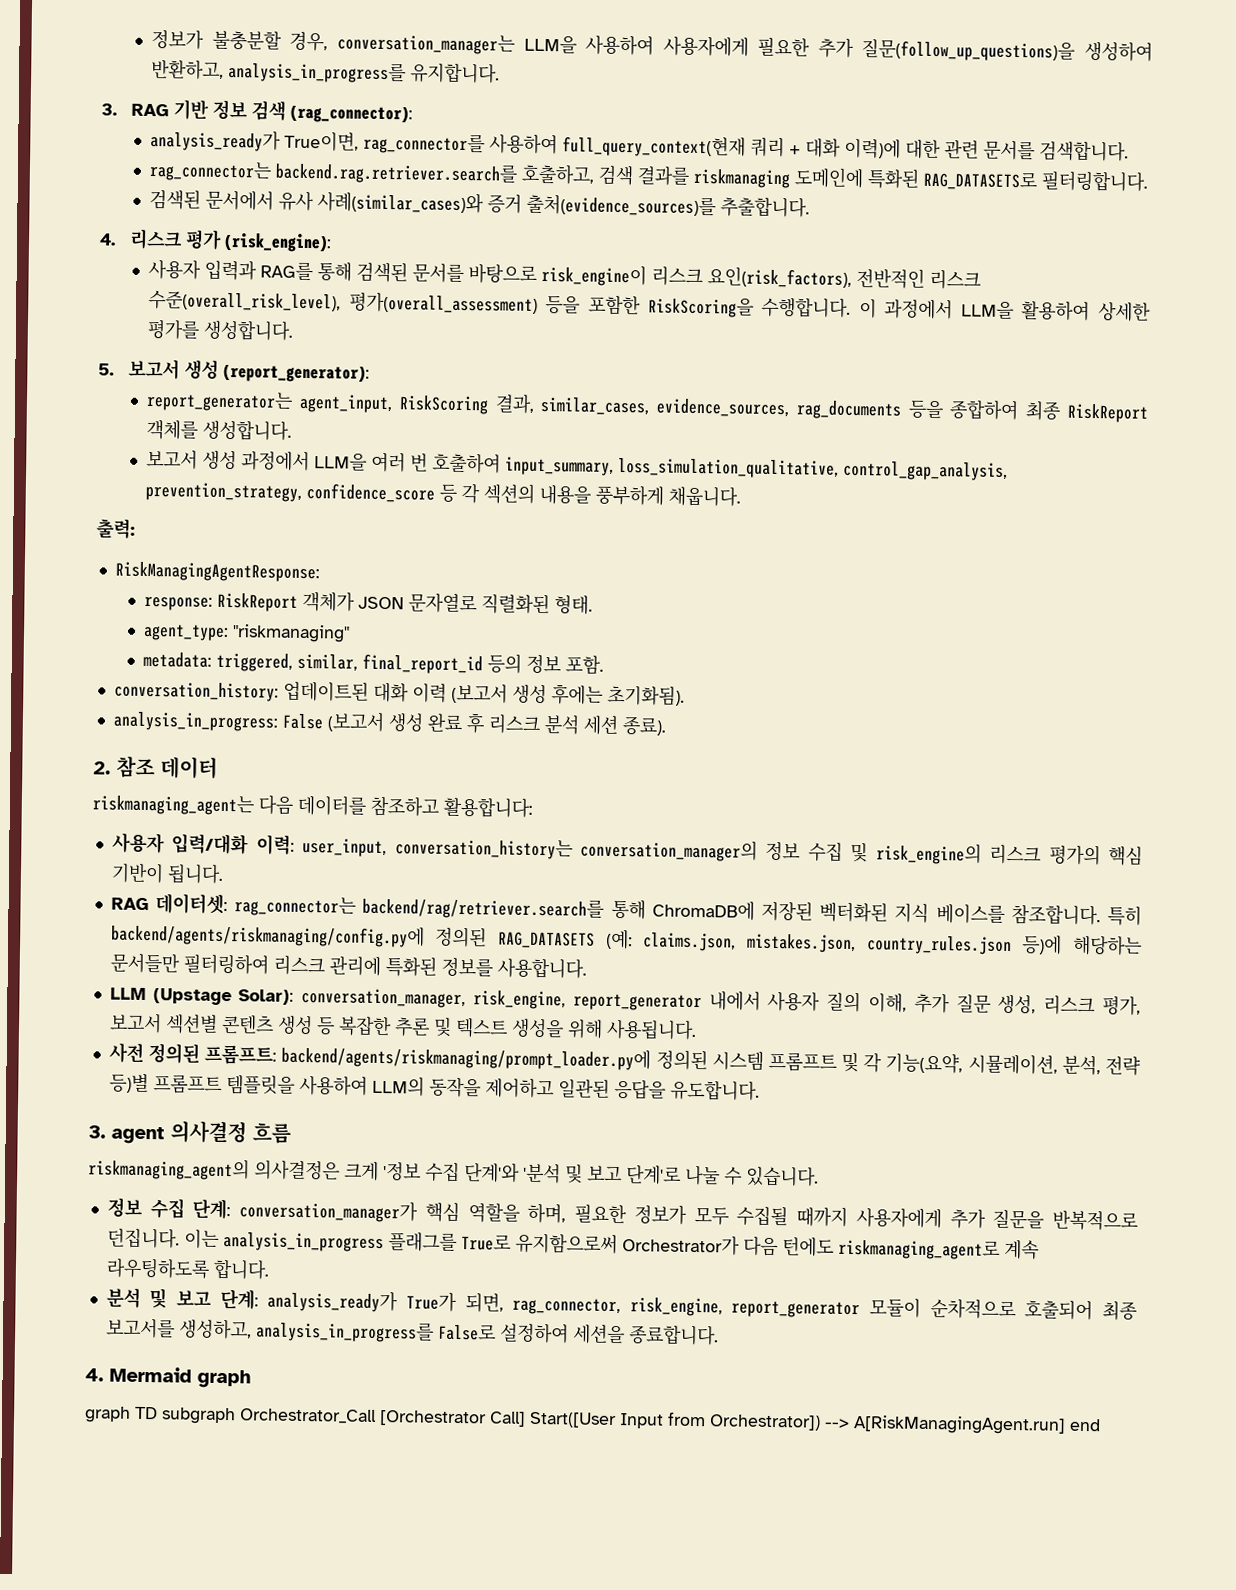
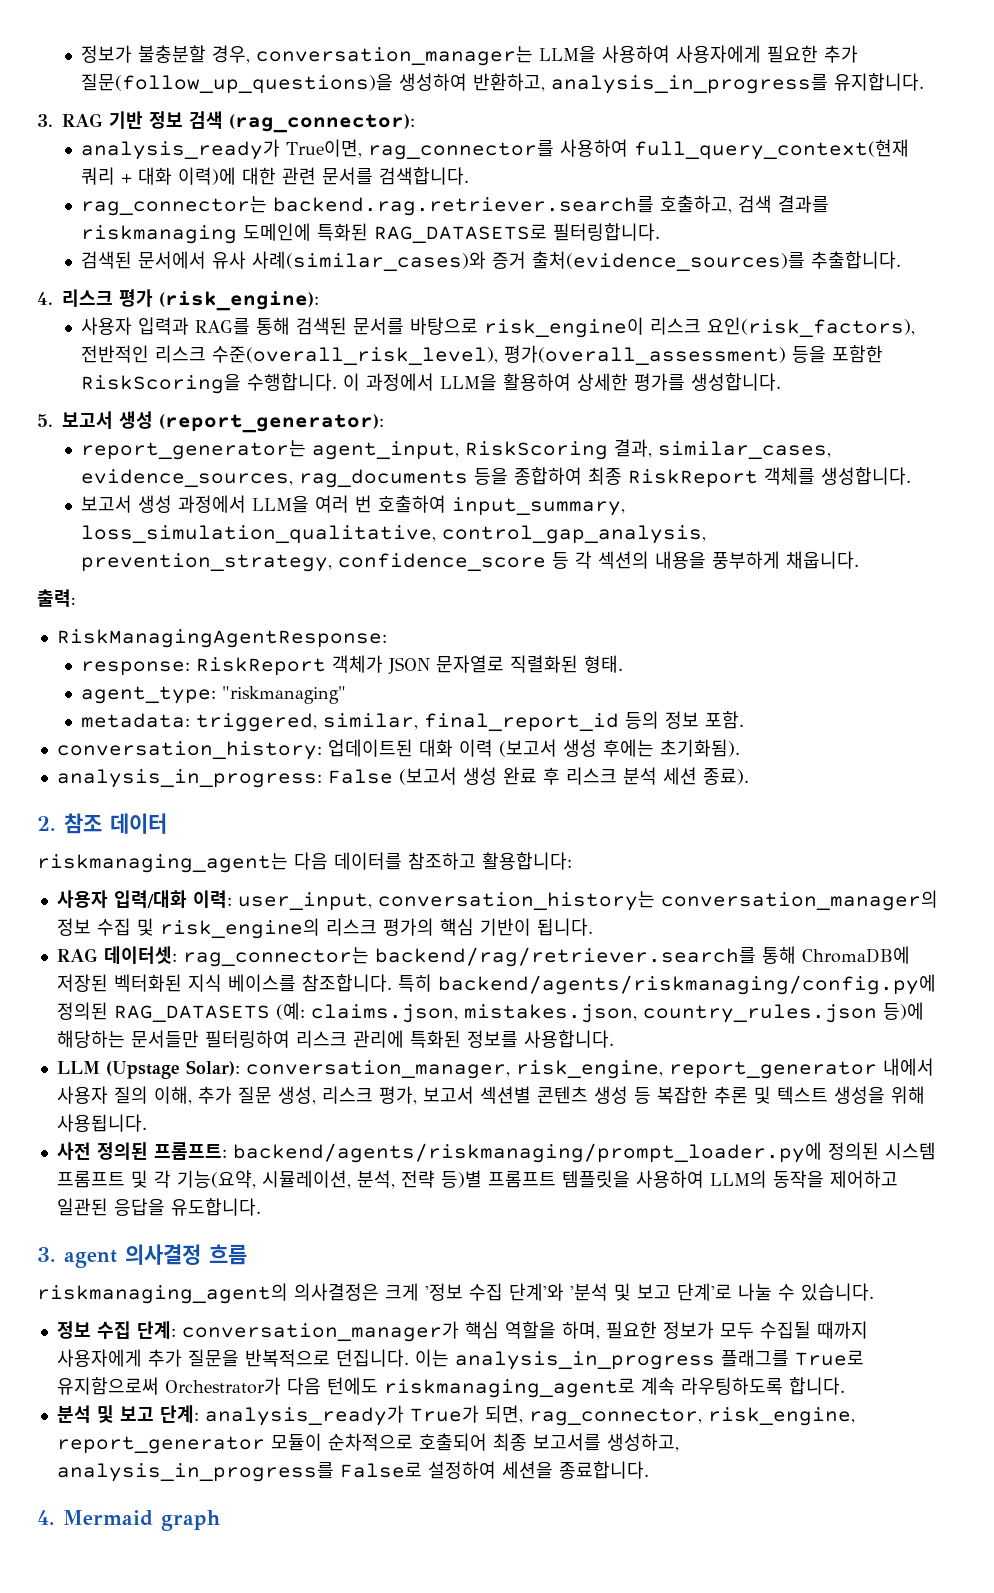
[84,1406,1101,1435] // graph TD subgraph Orchestrator_Call [Orchestrator Call] Start([User Input from Orchestrator]) --> A[RiskManagingAgent.run] end -> (220, 1520) none

